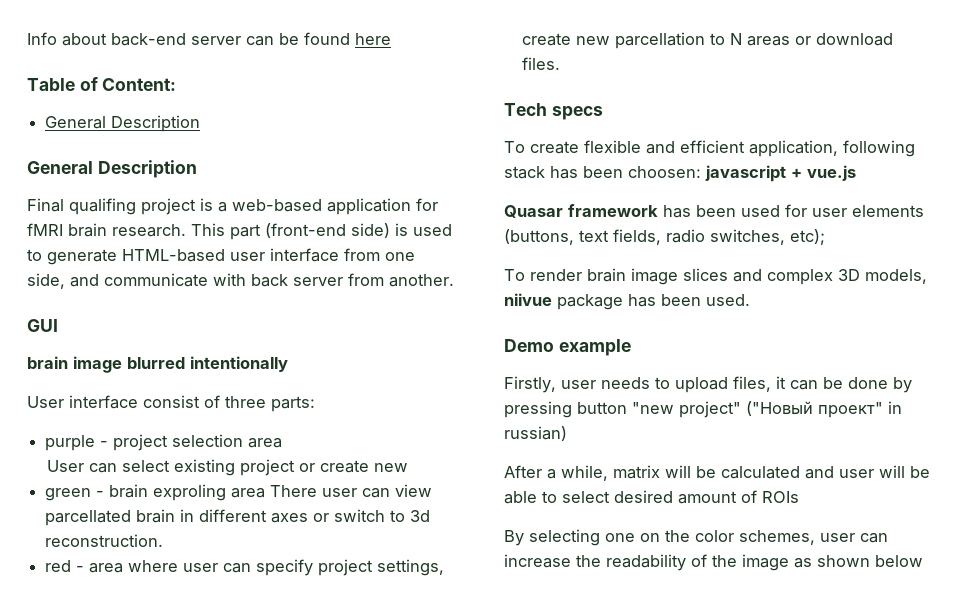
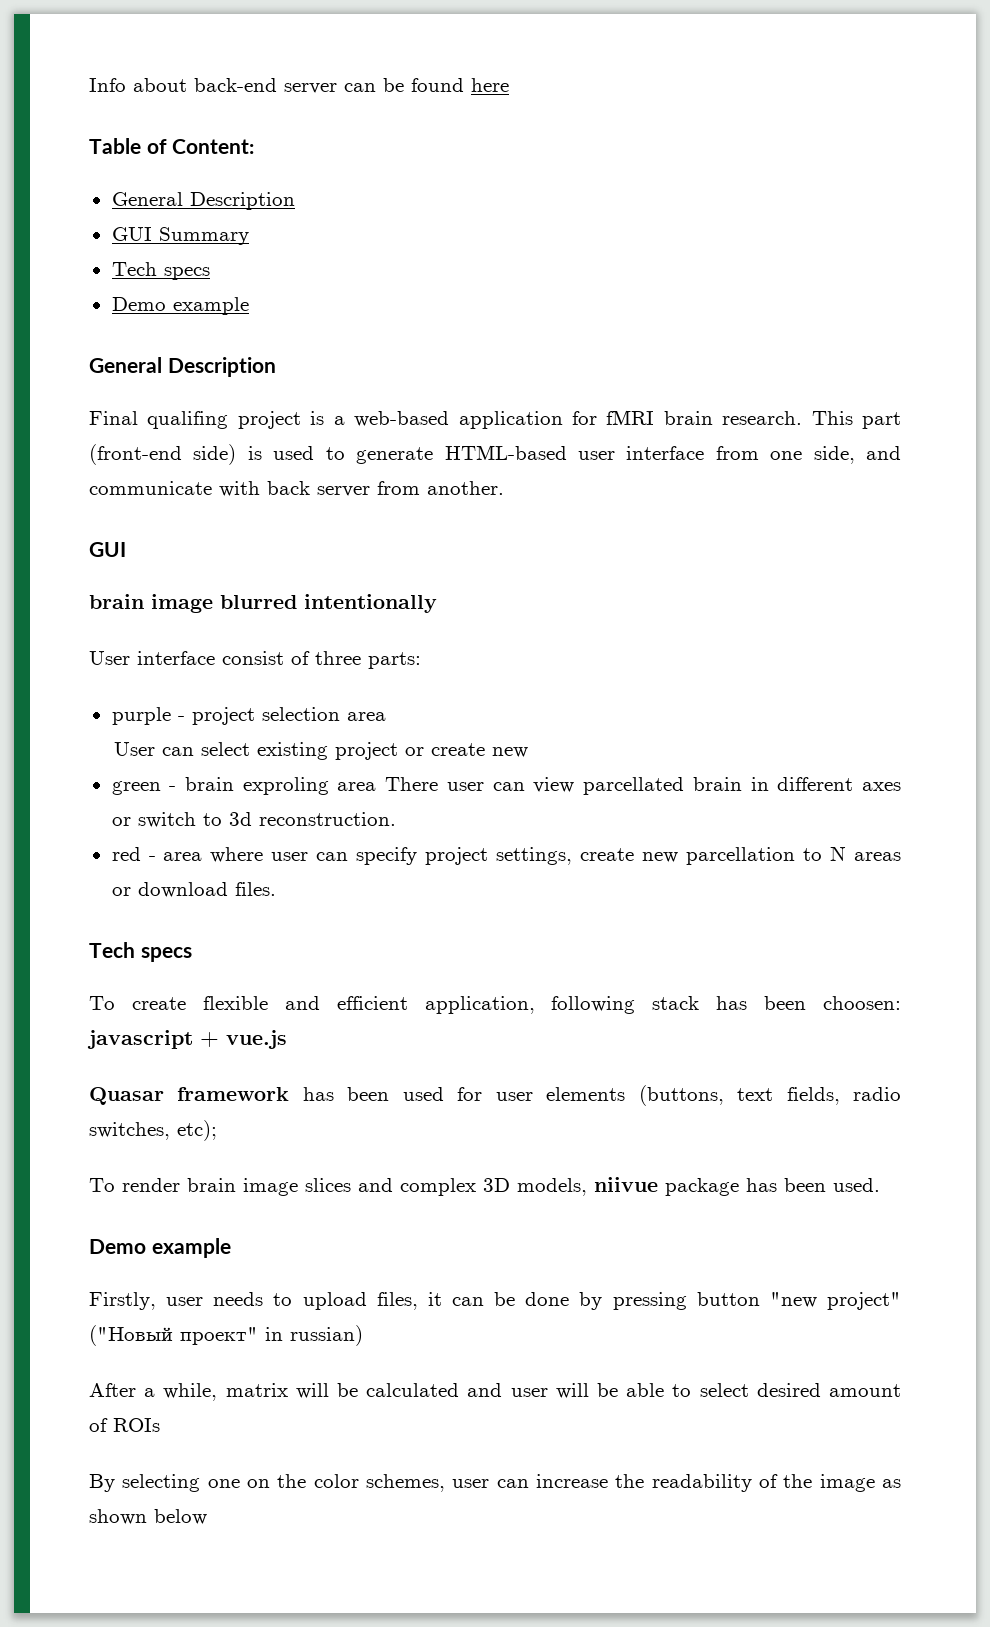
(201, 123) none -> [111,227,249,245] [111,262,210,280] [111,297,249,315] // GUI Summary // Tech specs // Demo example

